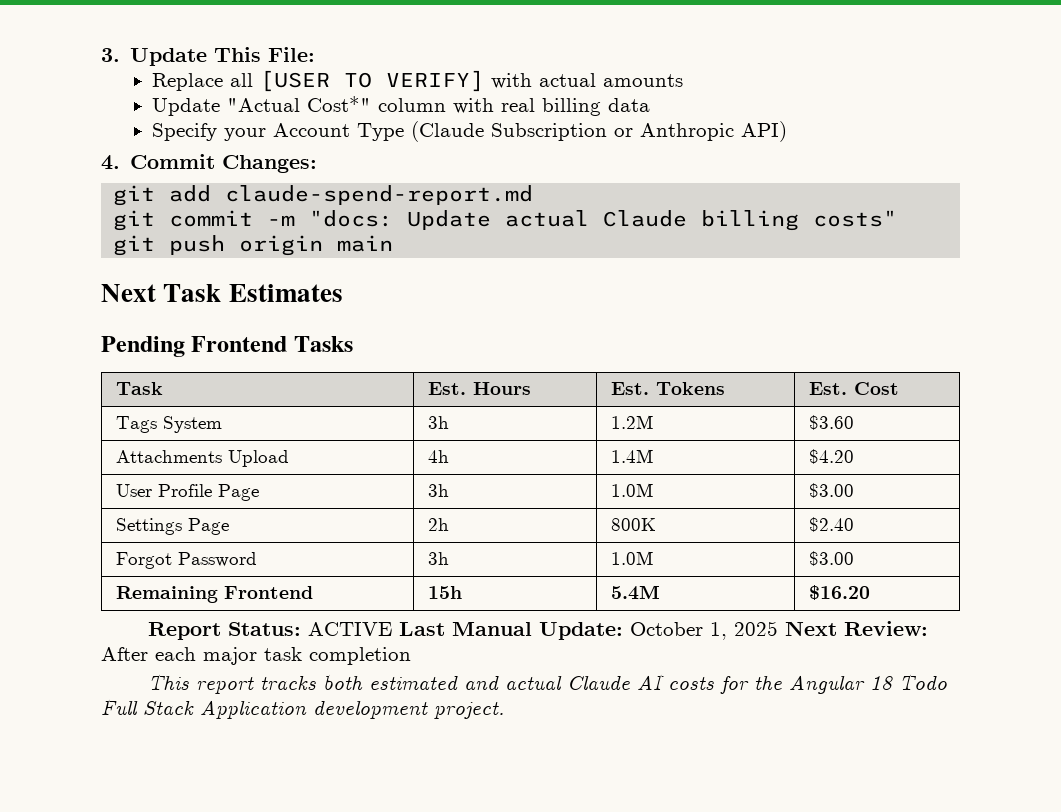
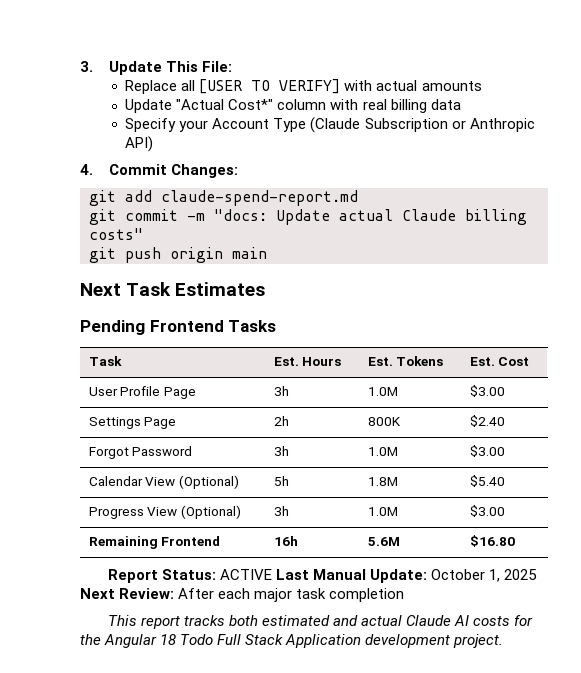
[115,416,222,433] [427,416,449,429] [610,415,653,429] [808,415,854,430] [115,450,289,467] [427,450,449,463] [610,449,653,463] [808,449,854,464] // Tags System | 3h | 1.2M | $3.60 // Attachments Upload | 4h | 1.4M | $4.20 -> (530, 361) none
(854, 558) none -> [88,475,239,489] [273,476,289,486] [367,477,398,486] [469,475,505,487] [88,505,241,519] [273,506,289,516] [367,507,398,516] [469,505,505,517] // Calendar View (Optional) | 5h | 1.8M | $5.40 // Progress View (Optional) | 3h | 1.0M | $3.00
[427,586,462,599] [610,585,660,600] [808,585,870,600] 15h | 5.4M | $16.20 -> [273,536,298,546] [367,537,400,546] [469,535,515,547] 16h | 5.6M | $16.80

